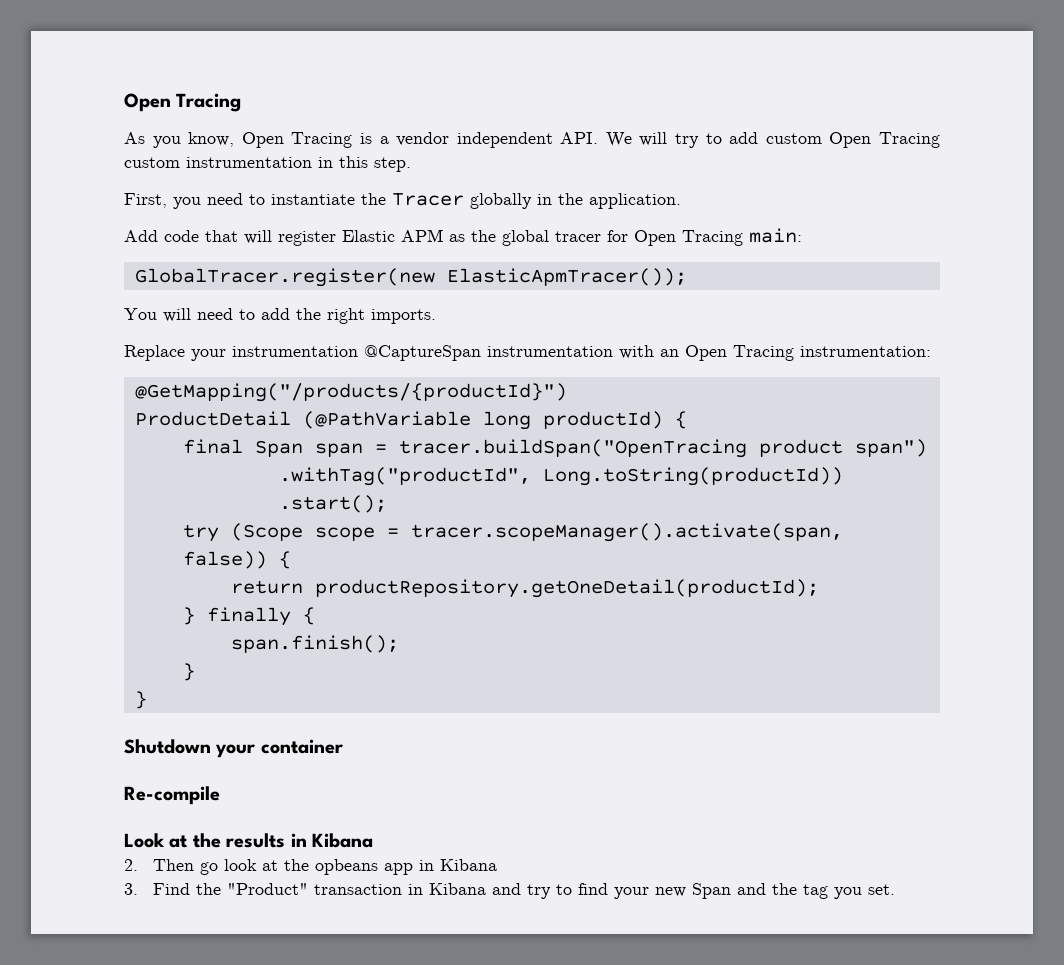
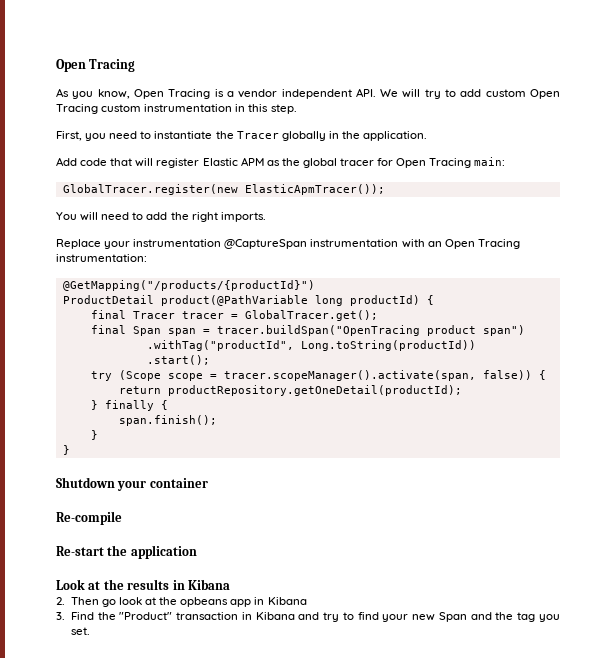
[302,411,471,429] (@PathVariable -> [160,295,308,306] product(@PathVariable
(687, 420) none -> [90,310,378,321] // final Tracer tracer = GlobalTracer.get();
(220, 795) none -> [56,545,197,559] // Re-start the application

